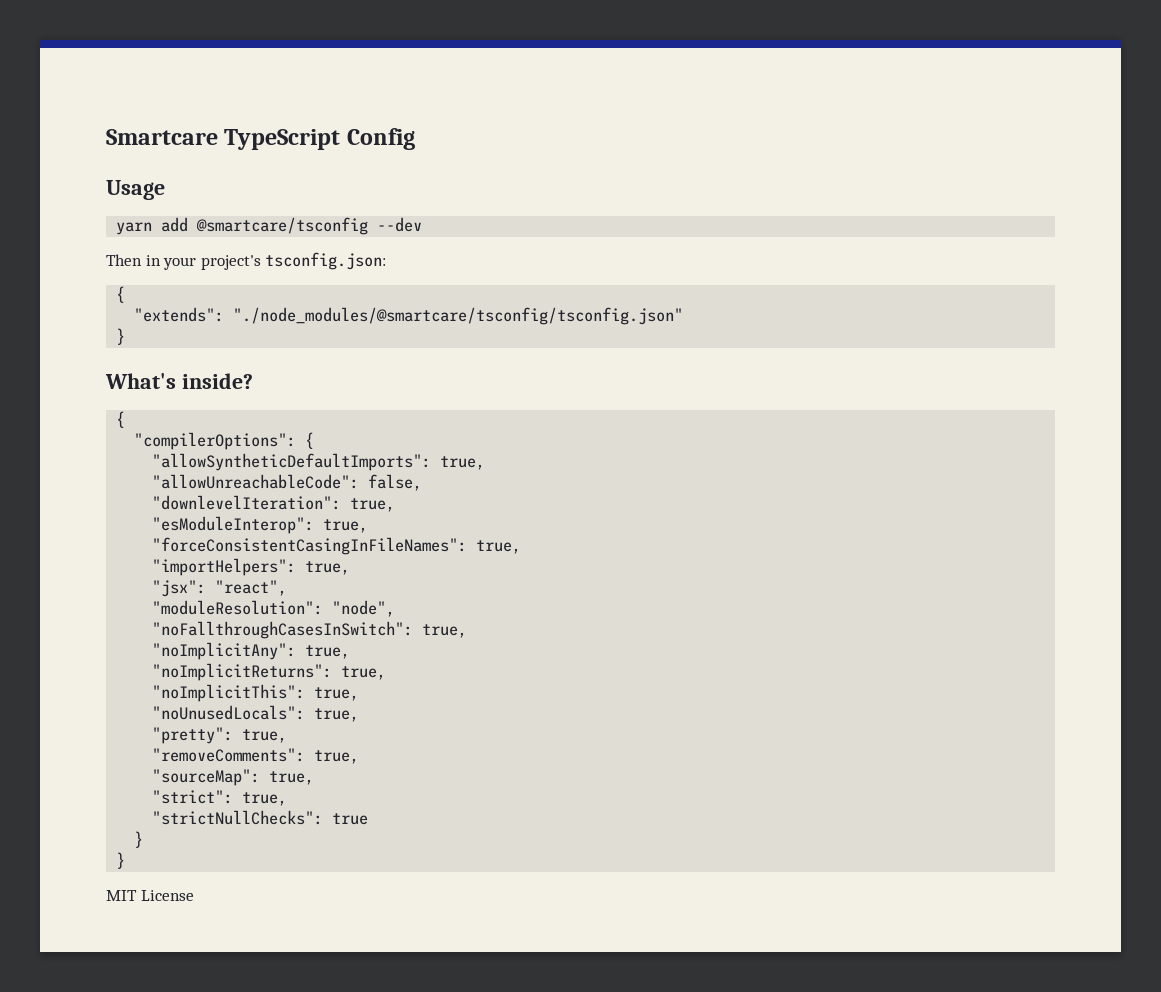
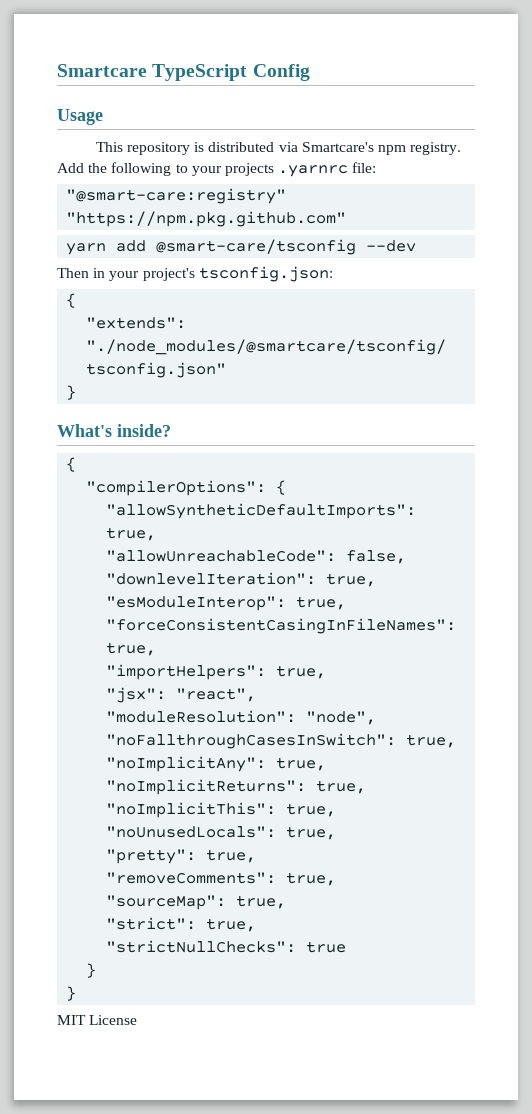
(165, 190) none -> [95,142,462,155] [57,162,377,177] [66,188,287,204] [66,211,347,227] // This repository is distributed via Smartcare's npm registry. Add the following to your projects .yarnrc file: // "@smart-care:registry" "https://npm.pkg.github.com"
[196,217,369,235] @smartcare/tsconfig -> [156,239,357,255] @smart-care/tsconfig

